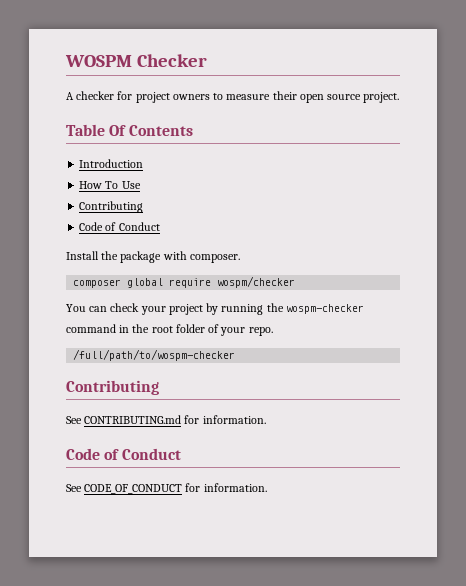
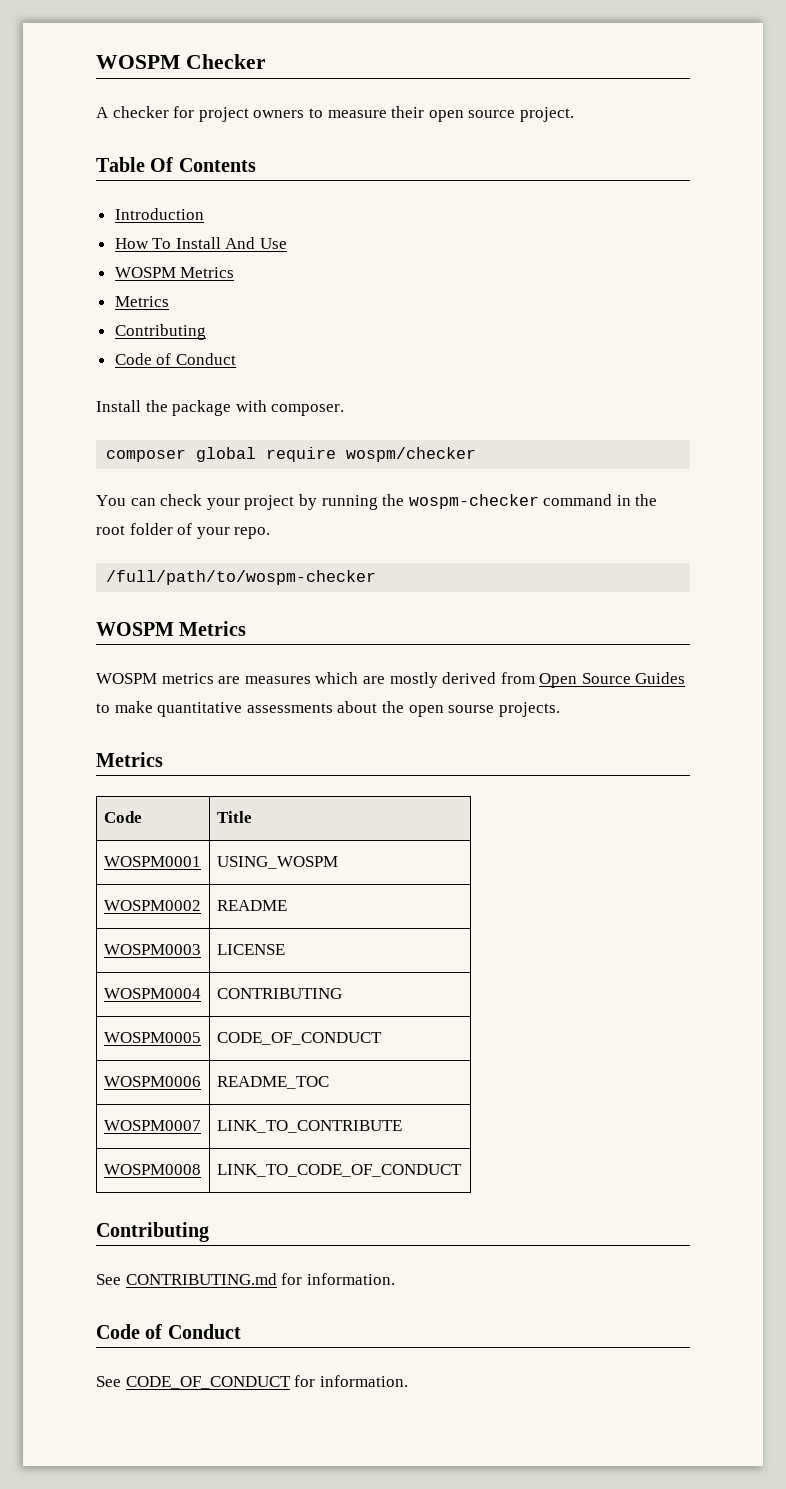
(119, 185) none -> [175,237,256,249] Install And
(141, 185) none -> [114,267,235,278] [114,296,169,307] // WOSPM Metrics // Metrics
(236, 355) none -> [96,621,247,636] [96,672,686,688] [96,701,560,717] [96,752,163,767] [103,811,142,823] [216,811,252,823] [103,856,201,867] [216,856,338,869] [103,900,201,911] [216,900,287,911] [103,944,201,955] [216,944,285,955] [103,988,201,999] [216,988,342,999] [103,1032,201,1043] [216,1032,382,1045] [103,1076,201,1087] [216,1076,329,1089] [103,1120,201,1131] [216,1120,402,1133] [103,1164,201,1175] [216,1164,462,1177] // WOSPM Metrics // WOSPM metrics are measures which are mostly derived from Open Source Guides to make quantitative assessments about the open sourse projects. // Metrics // Code | Title // WOSPM0001 | USING_WOSPM // WOSPM0002 | README // WOSPM0003 | LICENSE // WOSPM0004 | CONTRIBUTING // WOSPM0005 | CODE_OF_CONDUCT // WOSPM0006 | README_TOC // WOSPM0007 | LINK_TO_CONTRIBUTE // WOSPM0008 | LINK_TO_CODE_OF_CONDUCT

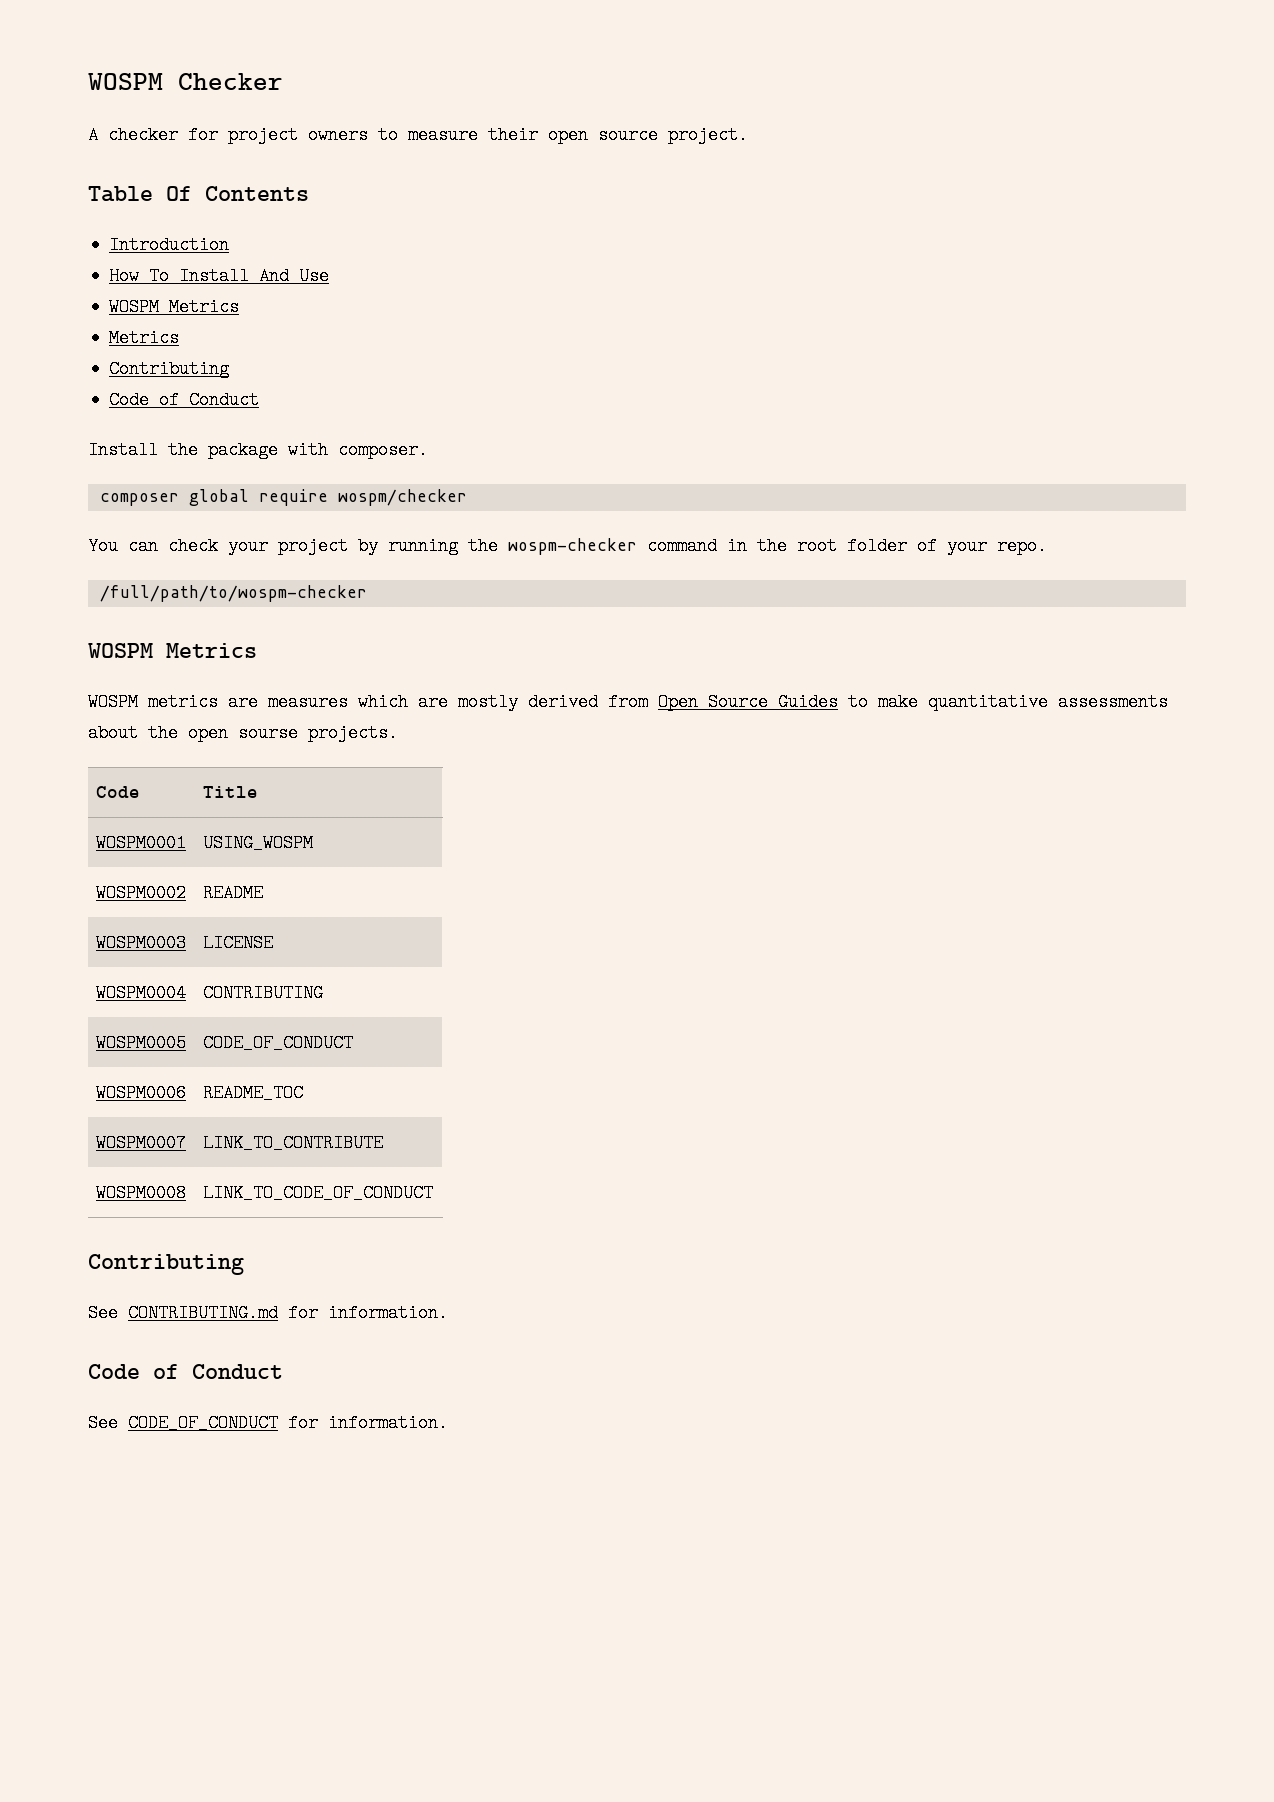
[96,752,163,767] // Metrics -> (398, 733) none

